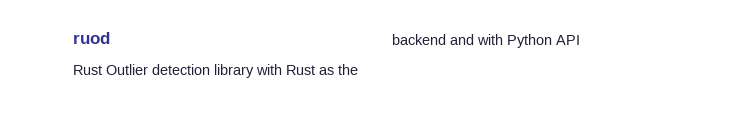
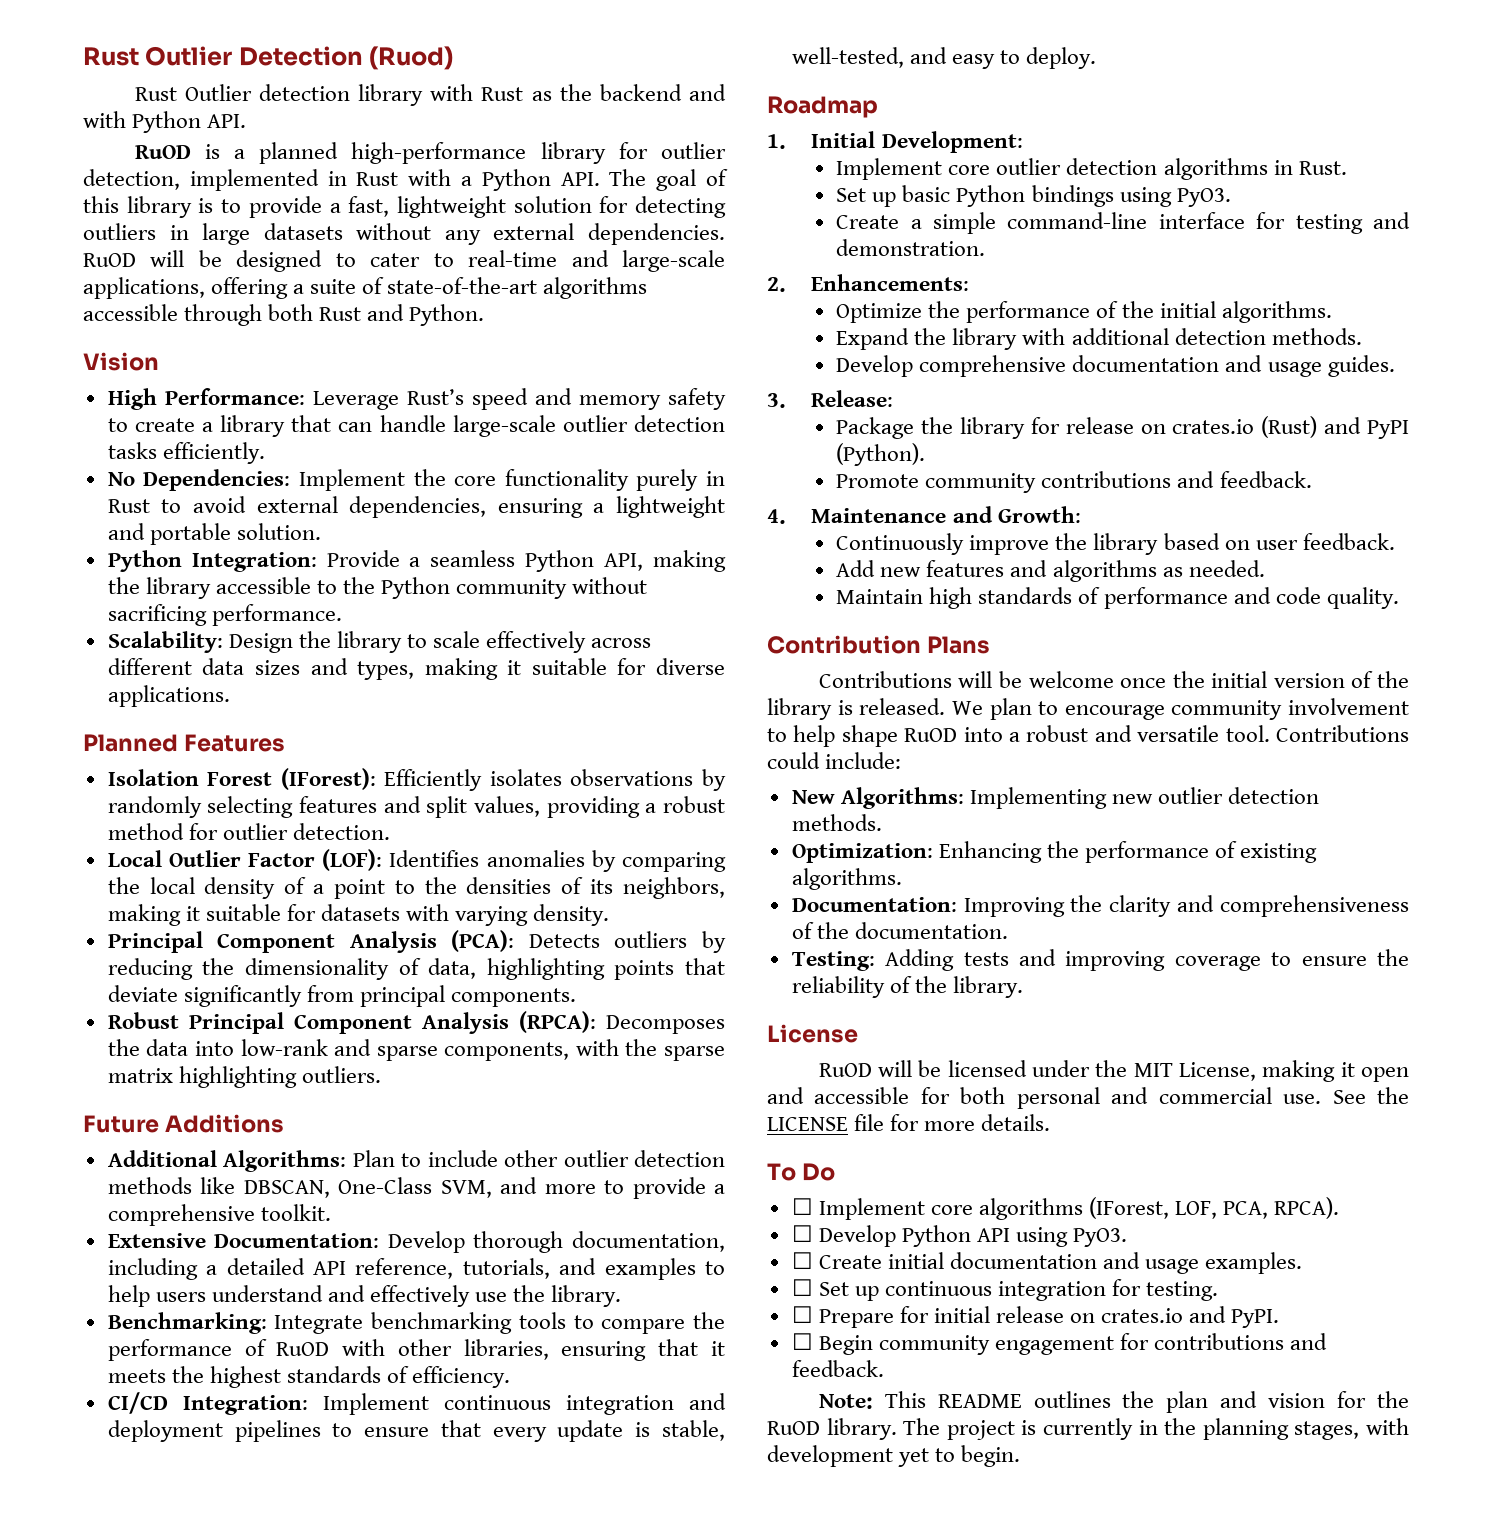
[73,32,110,44] ruod -> [83,46,454,70] Rust Outlier Detection (Ruod)
[556,35,580,45] API -> [207,114,247,128] [134,142,727,164] [83,169,728,191] [83,196,726,218] [83,223,725,245] [83,250,725,272] [83,277,648,299] [83,304,485,326] [83,352,159,371] [107,388,726,410] [107,415,725,437] [107,442,265,464] [107,469,726,491] [107,496,726,518] [107,523,321,545] [107,550,726,572] [107,577,648,599] [107,604,342,626] [107,631,652,653] [107,658,725,680] [107,685,230,707] [83,734,286,752] [107,768,726,791] [107,796,725,818] [107,823,390,840] [107,849,727,872] [107,877,725,899] [107,904,610,926] [107,930,726,953] [107,958,726,980] [107,985,577,1007] [107,1011,725,1034] [107,1039,725,1061] [107,1066,381,1088] [83,1114,285,1133] [107,1150,725,1172] [107,1177,725,1199] [107,1204,331,1226] [107,1231,725,1253] [107,1258,725,1280] [107,1285,622,1307] [107,1312,725,1334] [107,1339,725,1361] [107,1366,511,1388] [107,1392,726,1415] [107,1420,725,1442] [791,47,1097,69] [767,96,878,118] [767,131,1023,153] [836,158,1347,180] [836,185,1231,207] [836,212,1410,234] [836,239,986,256] [767,274,970,292] [836,301,1332,323] [836,328,1362,350] [836,355,1395,377] [767,390,894,408] [836,416,1409,439] [836,443,926,466] [836,471,1312,493] [767,506,1081,524] [836,533,1395,555] [836,560,1265,582] [836,587,1399,609] [767,635,991,654] [818,671,1409,688] [767,698,1409,720] [767,725,1409,747] [767,752,902,769] [791,787,1320,809] [791,814,882,831] [791,841,1318,863] [791,868,902,890] [791,895,1409,917] [791,922,1008,939] [791,949,1409,971] [791,976,1023,998] [767,1024,858,1043] [818,1060,1409,1082] [767,1087,1409,1109] [767,1114,1051,1131] [767,1163,836,1181] [791,1197,1340,1220] [791,1225,1128,1247] [791,1252,1303,1274] [791,1279,1219,1301] [791,1306,1280,1328] [791,1333,1328,1355] [791,1360,884,1377] [818,1391,1409,1413] [767,1418,1409,1440] [767,1445,1021,1467] API. // RuOD is a planned high-performance library for outlier detection, implemented in Rust with a Python API. The goal of this library is to provide a fast, lightweight solution for detecting outliers in large datasets without any external dependencies. RuOD will be designed to cater to real-time and large-scale applications, offering a suite of state-of-the-art algorithms accessible through both Rust and Python. // Vision // High Performance: Leverage Rust’s speed and memory safety to create a library that can handle large-scale outlier detection tasks efficiently. // No Dependencies: Implement the core functionality purely in Rust to avoid external dependencies, ensuring a lightweight and portable solution. // Python Integration: Provide a seamless Python API, making the library accessible to the Python community without sacrificing performance. // Scalability: Design the library to scale effectively across different data sizes and types, making it suitable for diverse applications. // Planned Features // Isolation Forest (IForest): Efficiently isolates observations by randomly selecting features and split values, providing a robust method for outlier detection. // Local Outlier Factor (LOF): Identifies anomalies by comparing the local density of a point to the densities of its neighbors, making it suitable for datasets with varying density. // Principal Component Analysis (PCA): Detects outliers by reducing the dimensionality of data, highlighting points that deviate significantly from principal components. // Robust Principal Component Analysis (RPCA): Decomposes the data into low-rank and sparse components, with the sparse matrix highlighting outliers. // Future Additions // Additional Algorithms: Plan to include other outlier detection methods like DBSCAN, One-Class SVM, and more to provide a comprehensive toolkit. // Extensive Documentation: Develop thorough documentation, including a detailed API reference, tutorials, and examples to help users understand and effectively use the library. // Benchmarking: Integrate benchmarking tools to compare the performance of RuOD with other libraries, ensuring that it meets the highest standards of efficiency. // CI/CD Integration: Implement continuous integration and deployment pipelines to ensure that every update is stable, well-tested, and easy to deploy. // Roadmap // 1. Initial Development: // Implement core outlier detection algorithms in Rust. // Set up basic Python bindings using PyO3. // Create a simple command-line interface for testing and demonstration. // 2. Enhancements: // Optimize the performance of the initial algorithms. // Expand the library with additional detection methods. // Develop comprehensive documentation and usage guides. // 3. Release: // Package the library for release on crates.io (Rust) and PyPI (Python). // Promote community contributions and feedback. // 4. Maintenance and Growth: // Continuously improve the library based on user feedback. // Add new features and algorithms as needed. // Maintain high standards of performance and code quality. // Contribution Plans // Contributions will be welcome once the initial version of the library is released. We plan to encourage community involvement to help shape RuOD into a robust and versatile tool. Contributions could include: // New Algorithms: Implementing new outlier detection methods. // Optimization: Enhancing the performance of existing algorithms. // Documentation: Improving the clarity and comprehensiveness of the documentation. // Testing: Adding tests and improving coverage to ensure the reliability of the library. // License // RuOD will be licensed under the MIT License, making it open and accessible for both personal and commercial use. See the LICENSE file for more details. // To Do // ☐ Implement core algorithms (IForest, LOF, PCA, RPCA). // ☐ Develop Python API using PyO3. // ☐ Create initial documentation and usage examples. // ☐ Set up continuous integration for testing. // ☐ Prepare for initial release on crates.io and PyPI. // ☐ Begin community engagement for contributions and feedback. // Note: This README outlines the plan and vision for the RuOD library. The project is currently in the planning stages, with development yet to begin.

